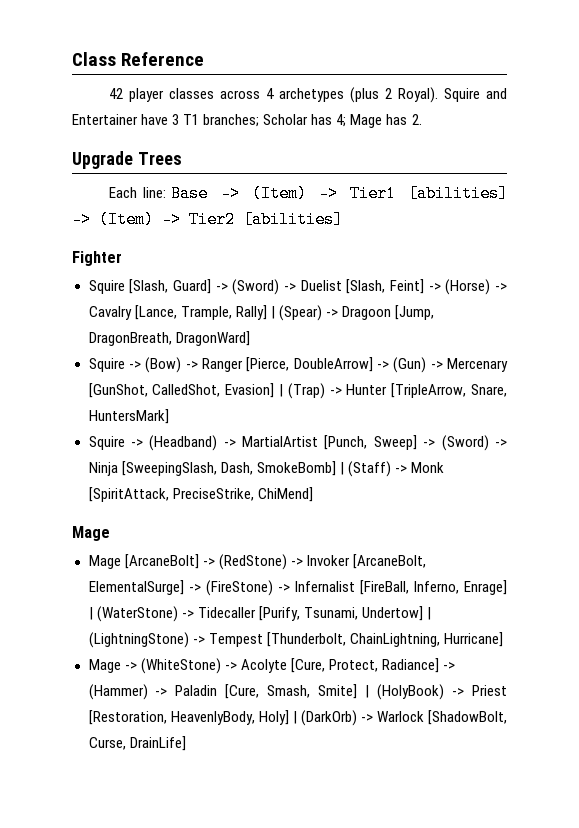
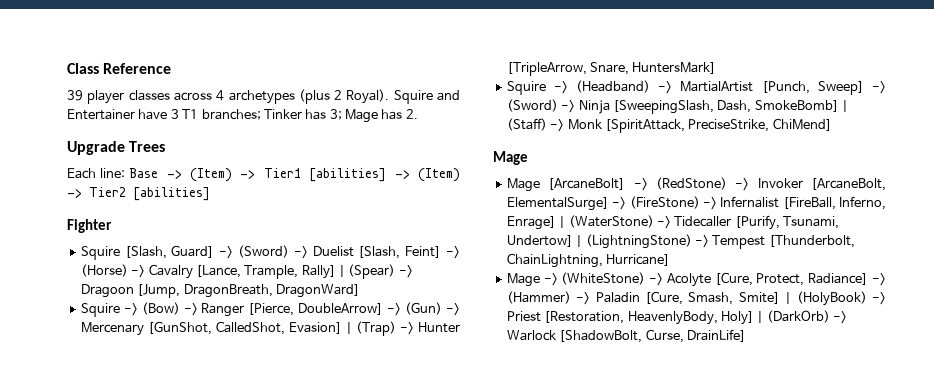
[108,88,123,99] 42 -> [67,90,83,101] 39
[263,114,347,127] Scholar has 4; -> [263,109,342,120] Tinker has 3;

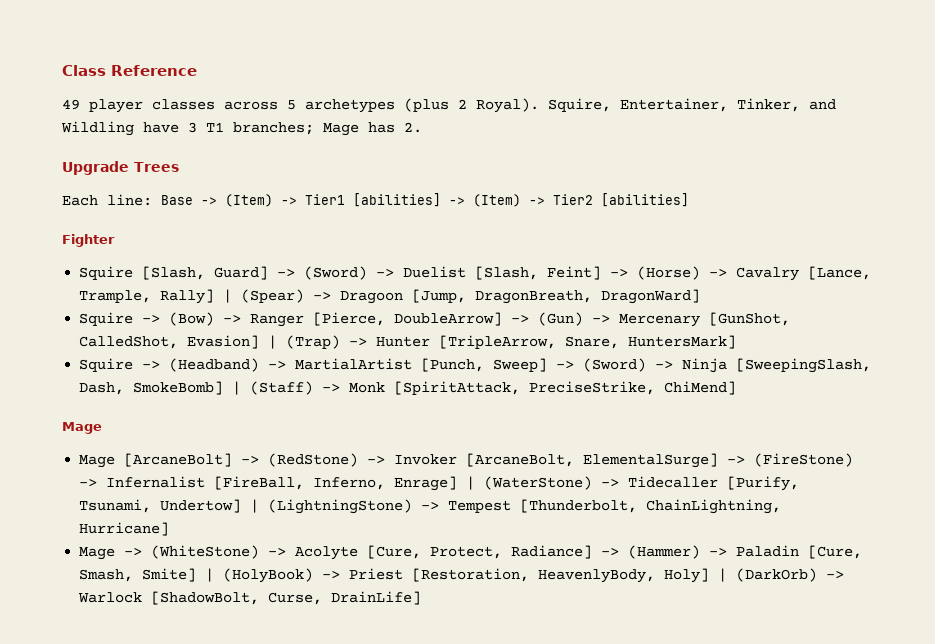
[67,90,83,101] 39 -> [62,99,80,110] 49
[216,90,225,101] 4 -> [287,100,296,110] 5
[393,90,461,104] [67,109,135,120] Squire and Entertainer -> [548,98,836,112] [61,121,134,136] Squire, Entertainer, Tinker, and Wildling
[263,109,342,120] Tinker has 3; -> (314, 128) none

